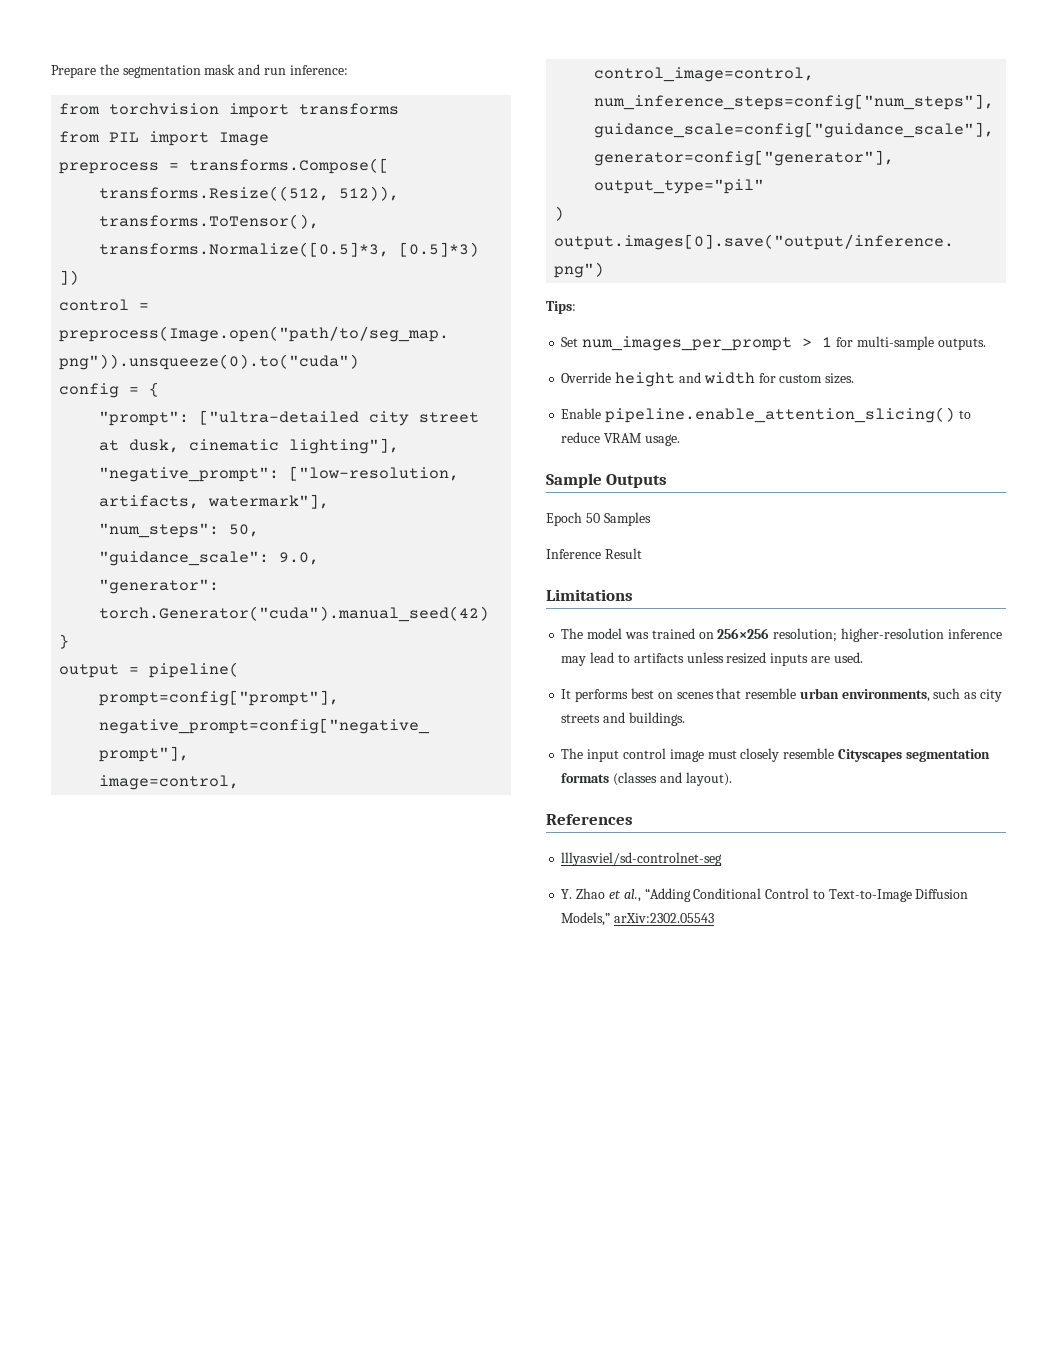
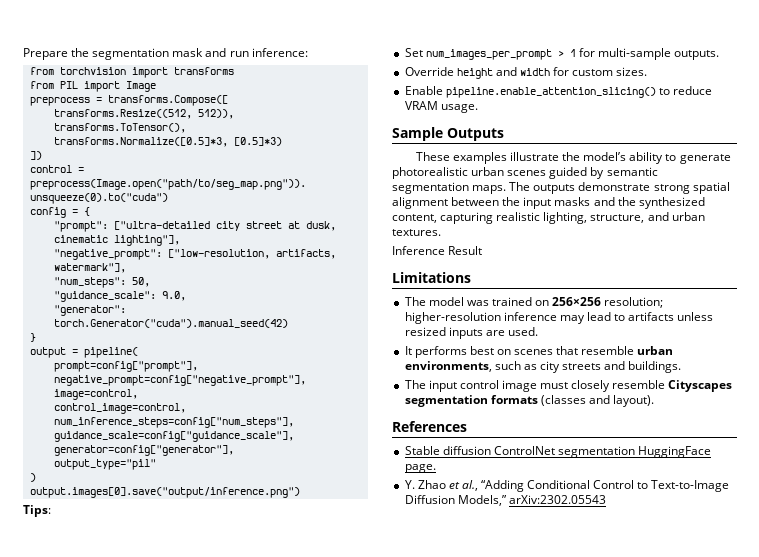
[546,512,651,526] Epoch 50 Samples -> [415,152,731,164] [392,167,658,179] [392,182,730,194] [392,197,705,209] [392,212,705,224] [392,229,441,236] These examples illustrate the model’s ability to generate photorealistic urban scenes guided by semantic segmentation maps. The outputs demonstrate strong spatial alignment between the input masks and the synthesized content, capturing realistic lighting, structure, and urban textures.
[561,852,723,866] lllyasviel/sd-controlnet-seg -> [404,446,712,458] [404,464,436,473] Stable diffusion ControlNet segmentation HuggingFace page.

